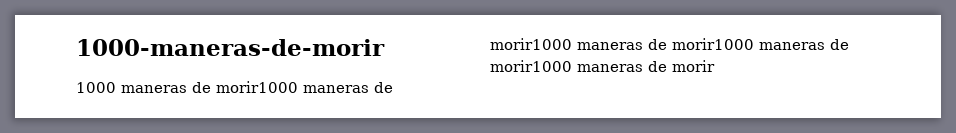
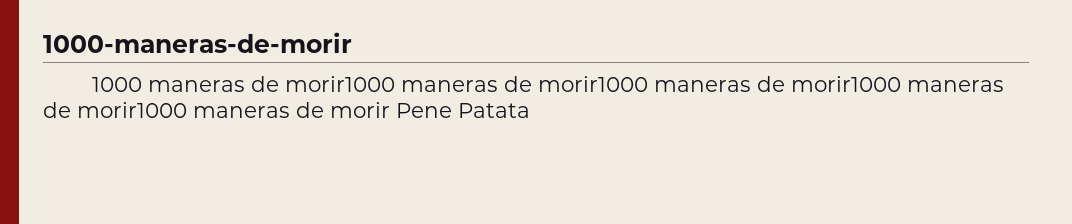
(715, 66) none -> [396,103,530,118] Pene Patata

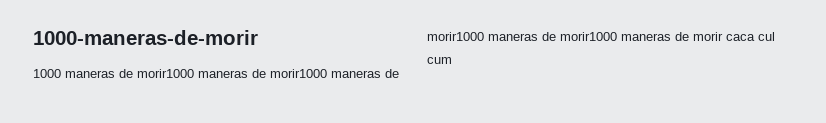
[396,103,530,118] Pene Patata -> [726,32,775,41] [427,57,452,64] caca cul cum

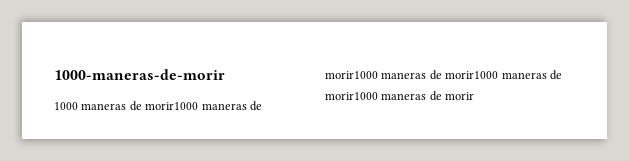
[726,32,775,41] [427,57,452,64] caca cul cum -> (475, 96) none

